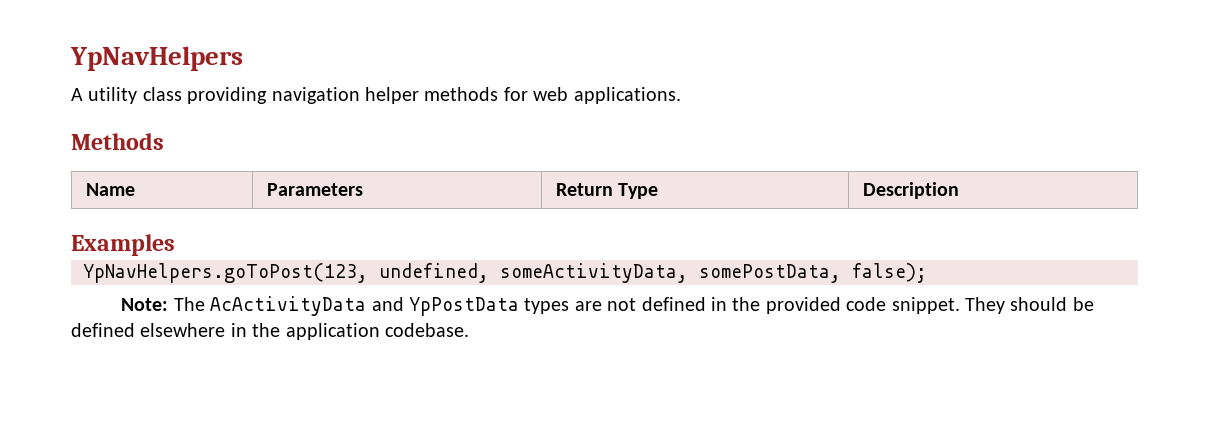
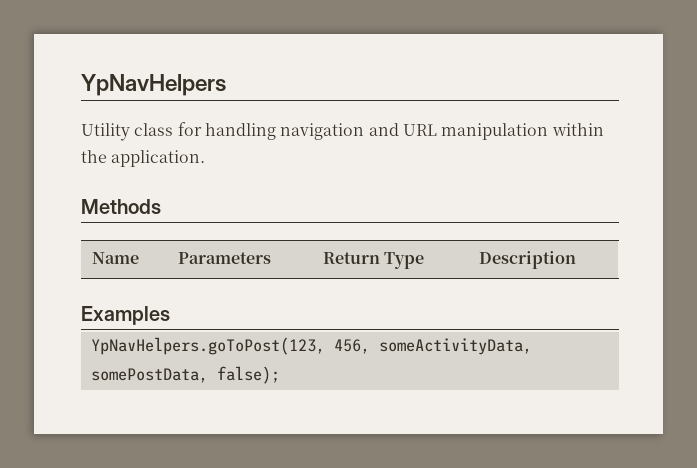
[71,87,681,104] A utility class providing navigation helper methods for web applications. -> [81,122,604,141] [81,150,206,167] Utility class for handling navigation and URL manipulation within the application.
[379,263,489,283] undefined, -> [333,339,370,354] 456,
[121,296,1094,316] [71,323,469,340] // Note: The AcActivityData and YpPostData types are not defined in the provided code snippet. They should be defined elsewhere in the application codebase. -> (280, 375) none

